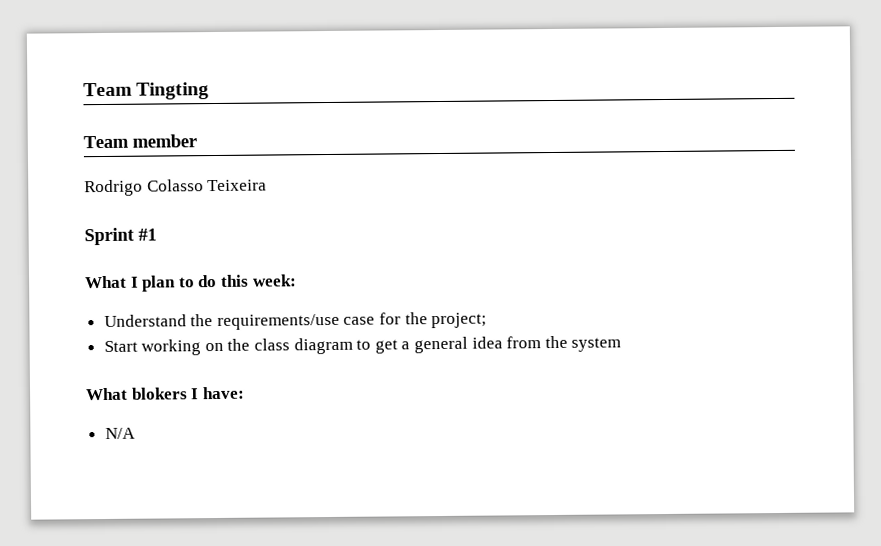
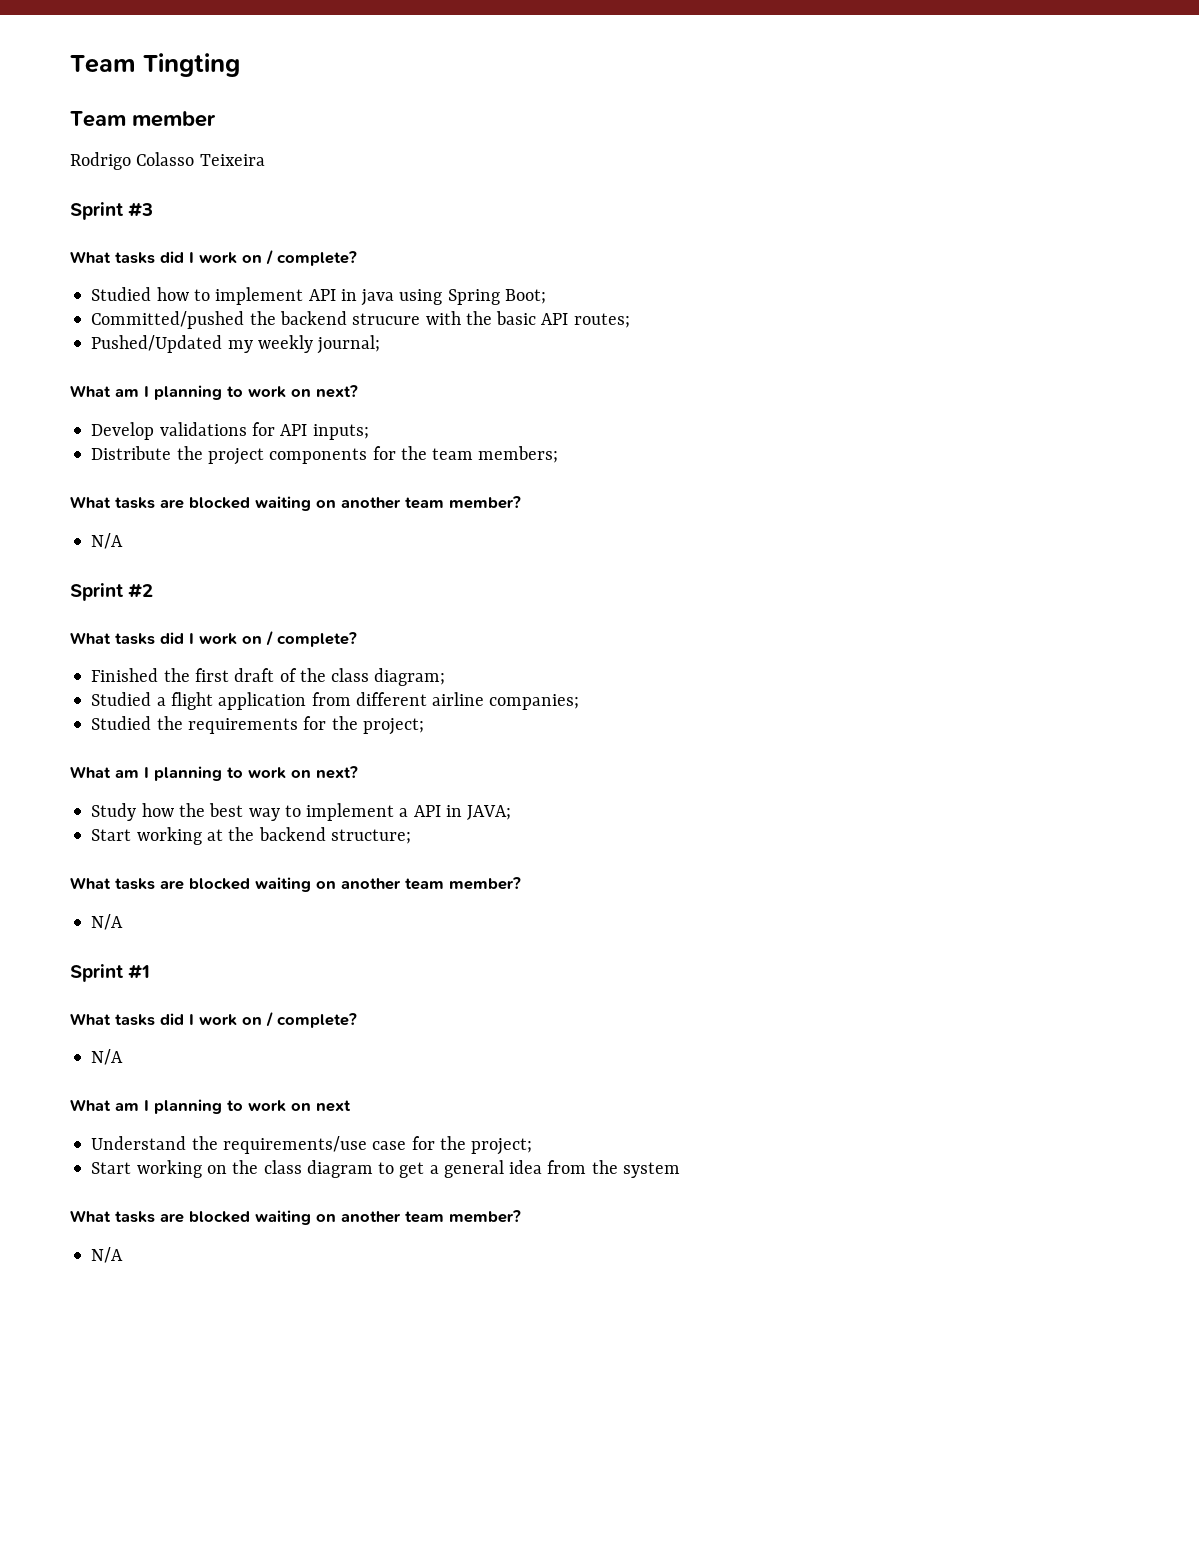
[138,228,157,241] [85,274,297,292] #1 // What I plan to do this week: -> [128,202,154,217] [70,249,357,266] [91,287,546,306] [91,311,630,329] [91,335,381,354] [70,385,358,400] [91,422,369,440] [91,446,559,465] [70,496,521,511] [91,533,124,549] [70,583,154,601] [70,630,357,647] [91,668,446,686] [91,692,580,710] [91,716,424,735] [70,766,358,781] [91,803,512,821] [91,827,411,845] [70,877,521,892] [91,914,124,930] [70,964,151,982] [70,1011,357,1028] [91,1049,124,1065] [70,1099,351,1114] #3 // What tasks did I work on / complete? // Studied how to implement API in java using Spring Boot; // Committed/pushed the backend strucure with the basic API routes; // Pushed/Updated my weekly journal; // What am I planning to work on next? // Develop validations for API inputs; // Distribute the project components for the team members; // What tasks are blocked waiting on another team member? // N/A // Sprint #2 // What tasks did I work on / complete? // Finished the first draft of the class diagram; // Studied a flight application from different airline companies; // Studied the requirements for the project; // What am I planning to work on next? // Study how the best way to implement a API in JAVA; // Start working at the backend structure; // What tasks are blocked waiting on another team member? // N/A // Sprint #1 // What tasks did I work on / complete? // N/A // What am I planning to work on next
[131,386,245,400] blokers I have: -> [115,1210,521,1225] tasks are blocked waiting on another team member?

